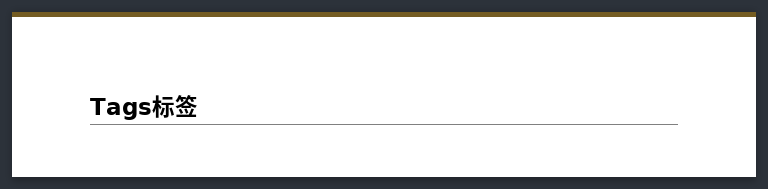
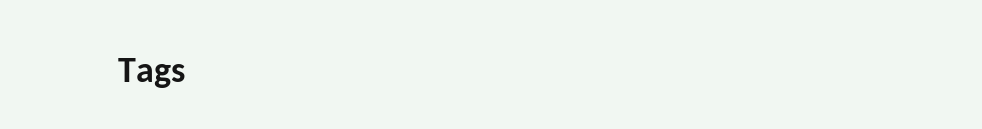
[151,95,198,118] 标签 -> (185, 73) none

